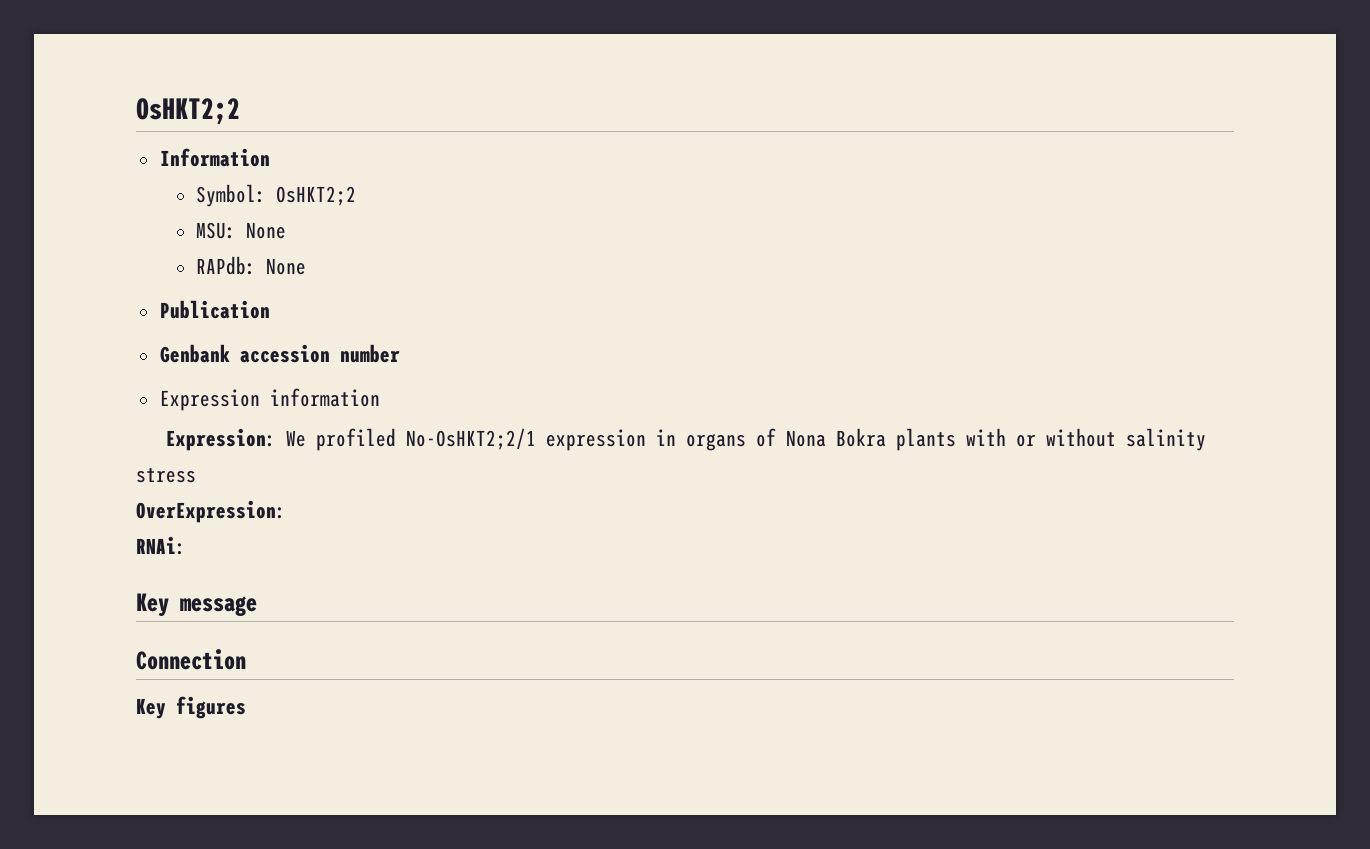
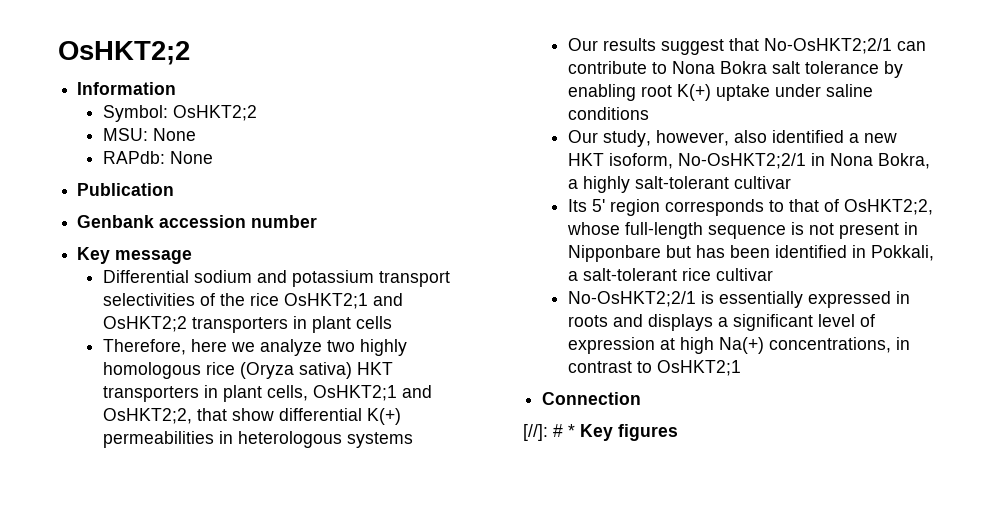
[159,388,380,411] [165,428,1206,451] [136,468,196,483] [136,500,286,523] [136,536,186,555] [136,593,257,617] [136,649,246,670] Expression information // Expression: We profiled No-OsHKT2;2/1 expression in organs of Nona Bokra plants with or without salinity stress // OverExpression: // RNAi: // Key message // Connection // -> [77,247,193,264] [102,270,450,287] [102,293,403,309] [102,316,392,333] [102,339,407,356] [102,362,393,379] [102,385,432,402] [102,408,401,425] [102,431,413,448] [567,38,926,55] [567,61,903,78] [567,84,873,101] [567,107,649,120] [567,130,897,147] [567,153,930,169] [567,176,791,193] [567,199,933,216] [566,222,918,239] [567,245,934,262] [567,268,773,281] [567,291,910,308] [567,314,875,331] [567,337,910,354] [567,360,741,376] [542,392,642,405] [523,424,575,441] Key message // Differential sodium and potassium transport selectivities of the rice OsHKT2;1 and OsHKT2;2 transporters in plant cells // Therefore, here we analyze two highly homologous rice (Oryza sativa) HKT transporters in plant cells, OsHKT2;1 and OsHKT2;2, that show differential K(+) permeabilities in heterologous systems // Our results suggest that No-OsHKT2;2/1 can contribute to Nona Bokra salt tolerance by enabling root K(+) uptake under saline conditions // Our study, however, also identified a new HKT isoform, No-OsHKT2;2/1 in Nona Bokra, a highly salt-tolerant cultivar // Its 5' region corresponds to that of OsHKT2;2, whose full-length sequence is not present in Nipponbare but has been identified in Pokkali, a salt-tolerant rice cultivar // No-OsHKT2;2/1 is essentially expressed in roots and displays a significant level of expression at high Na(+) concentrations, in contrast to OsHKT2;1 // Connection // [//]: # *

